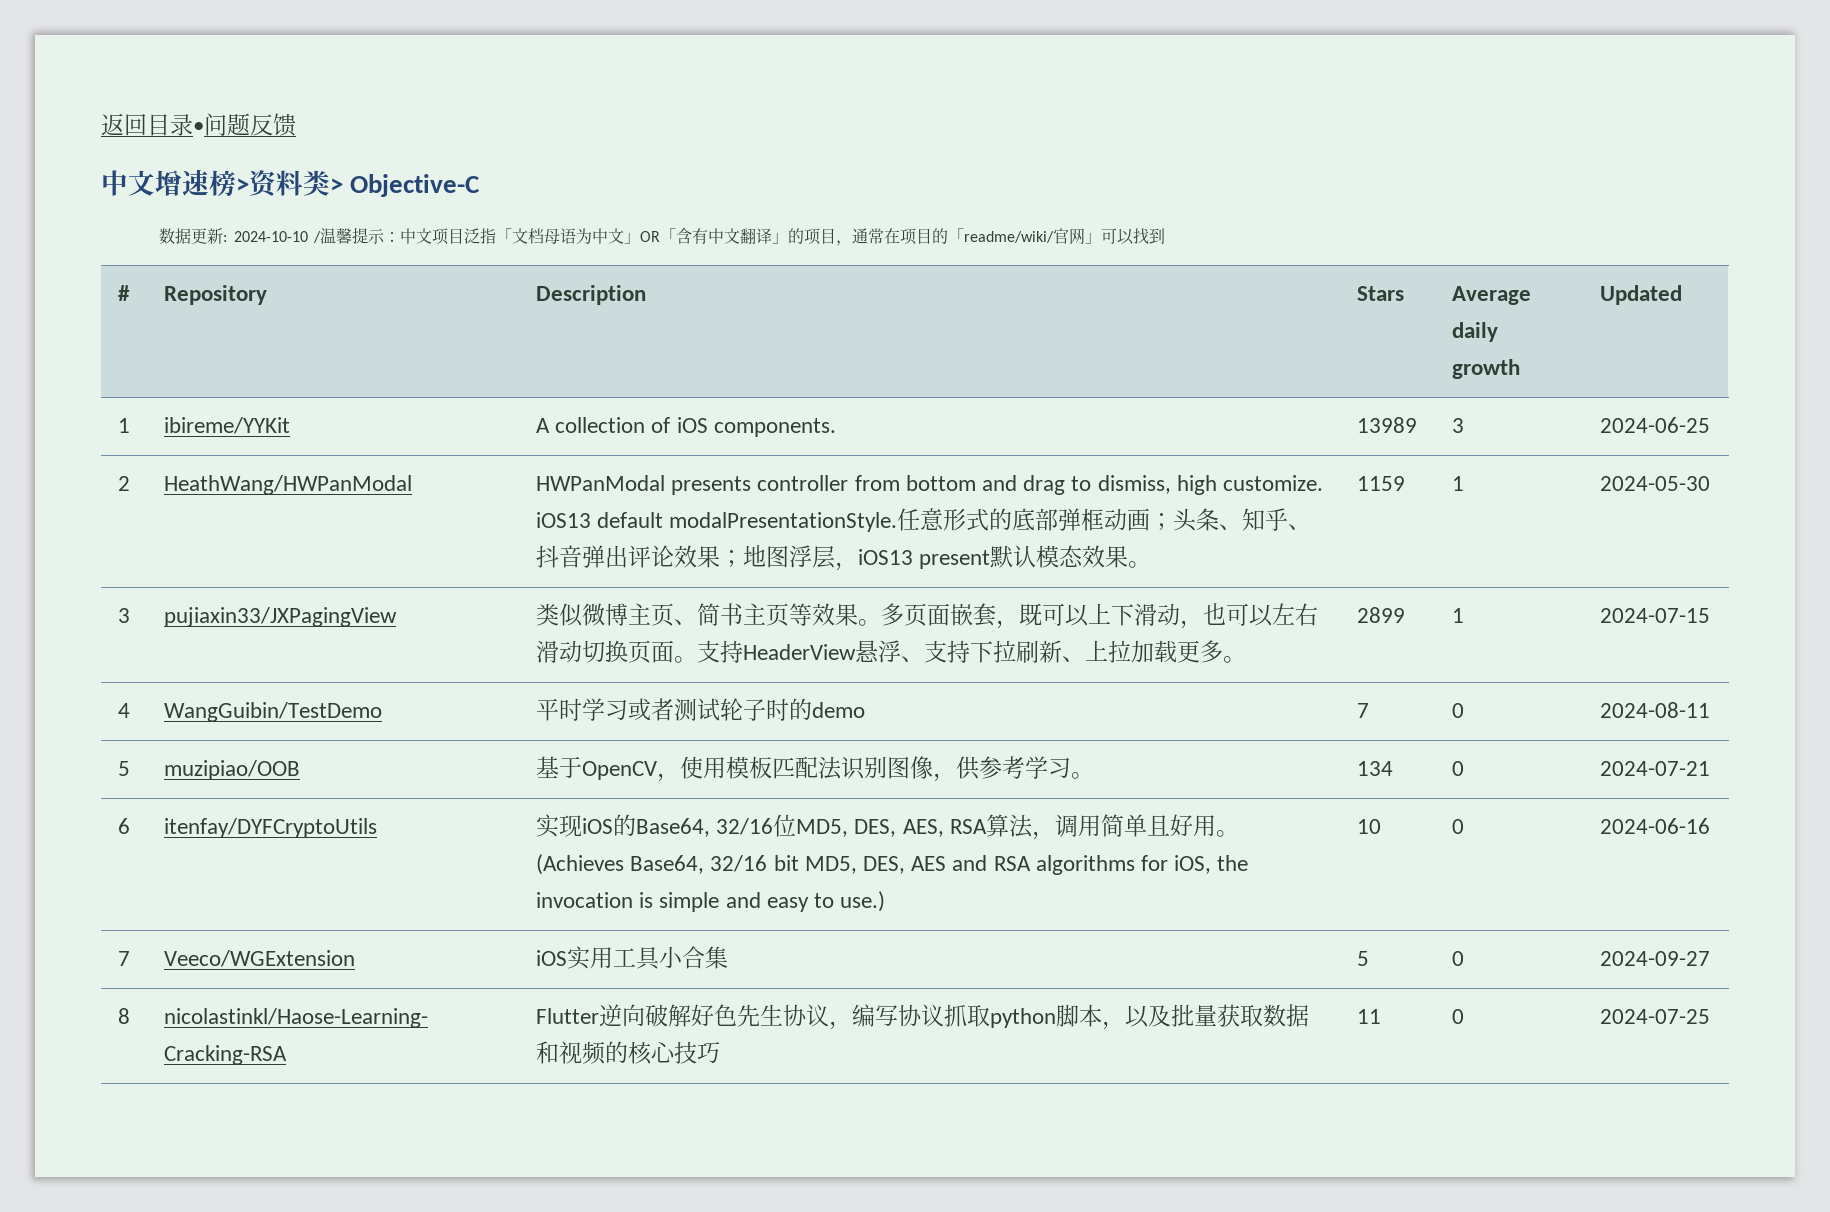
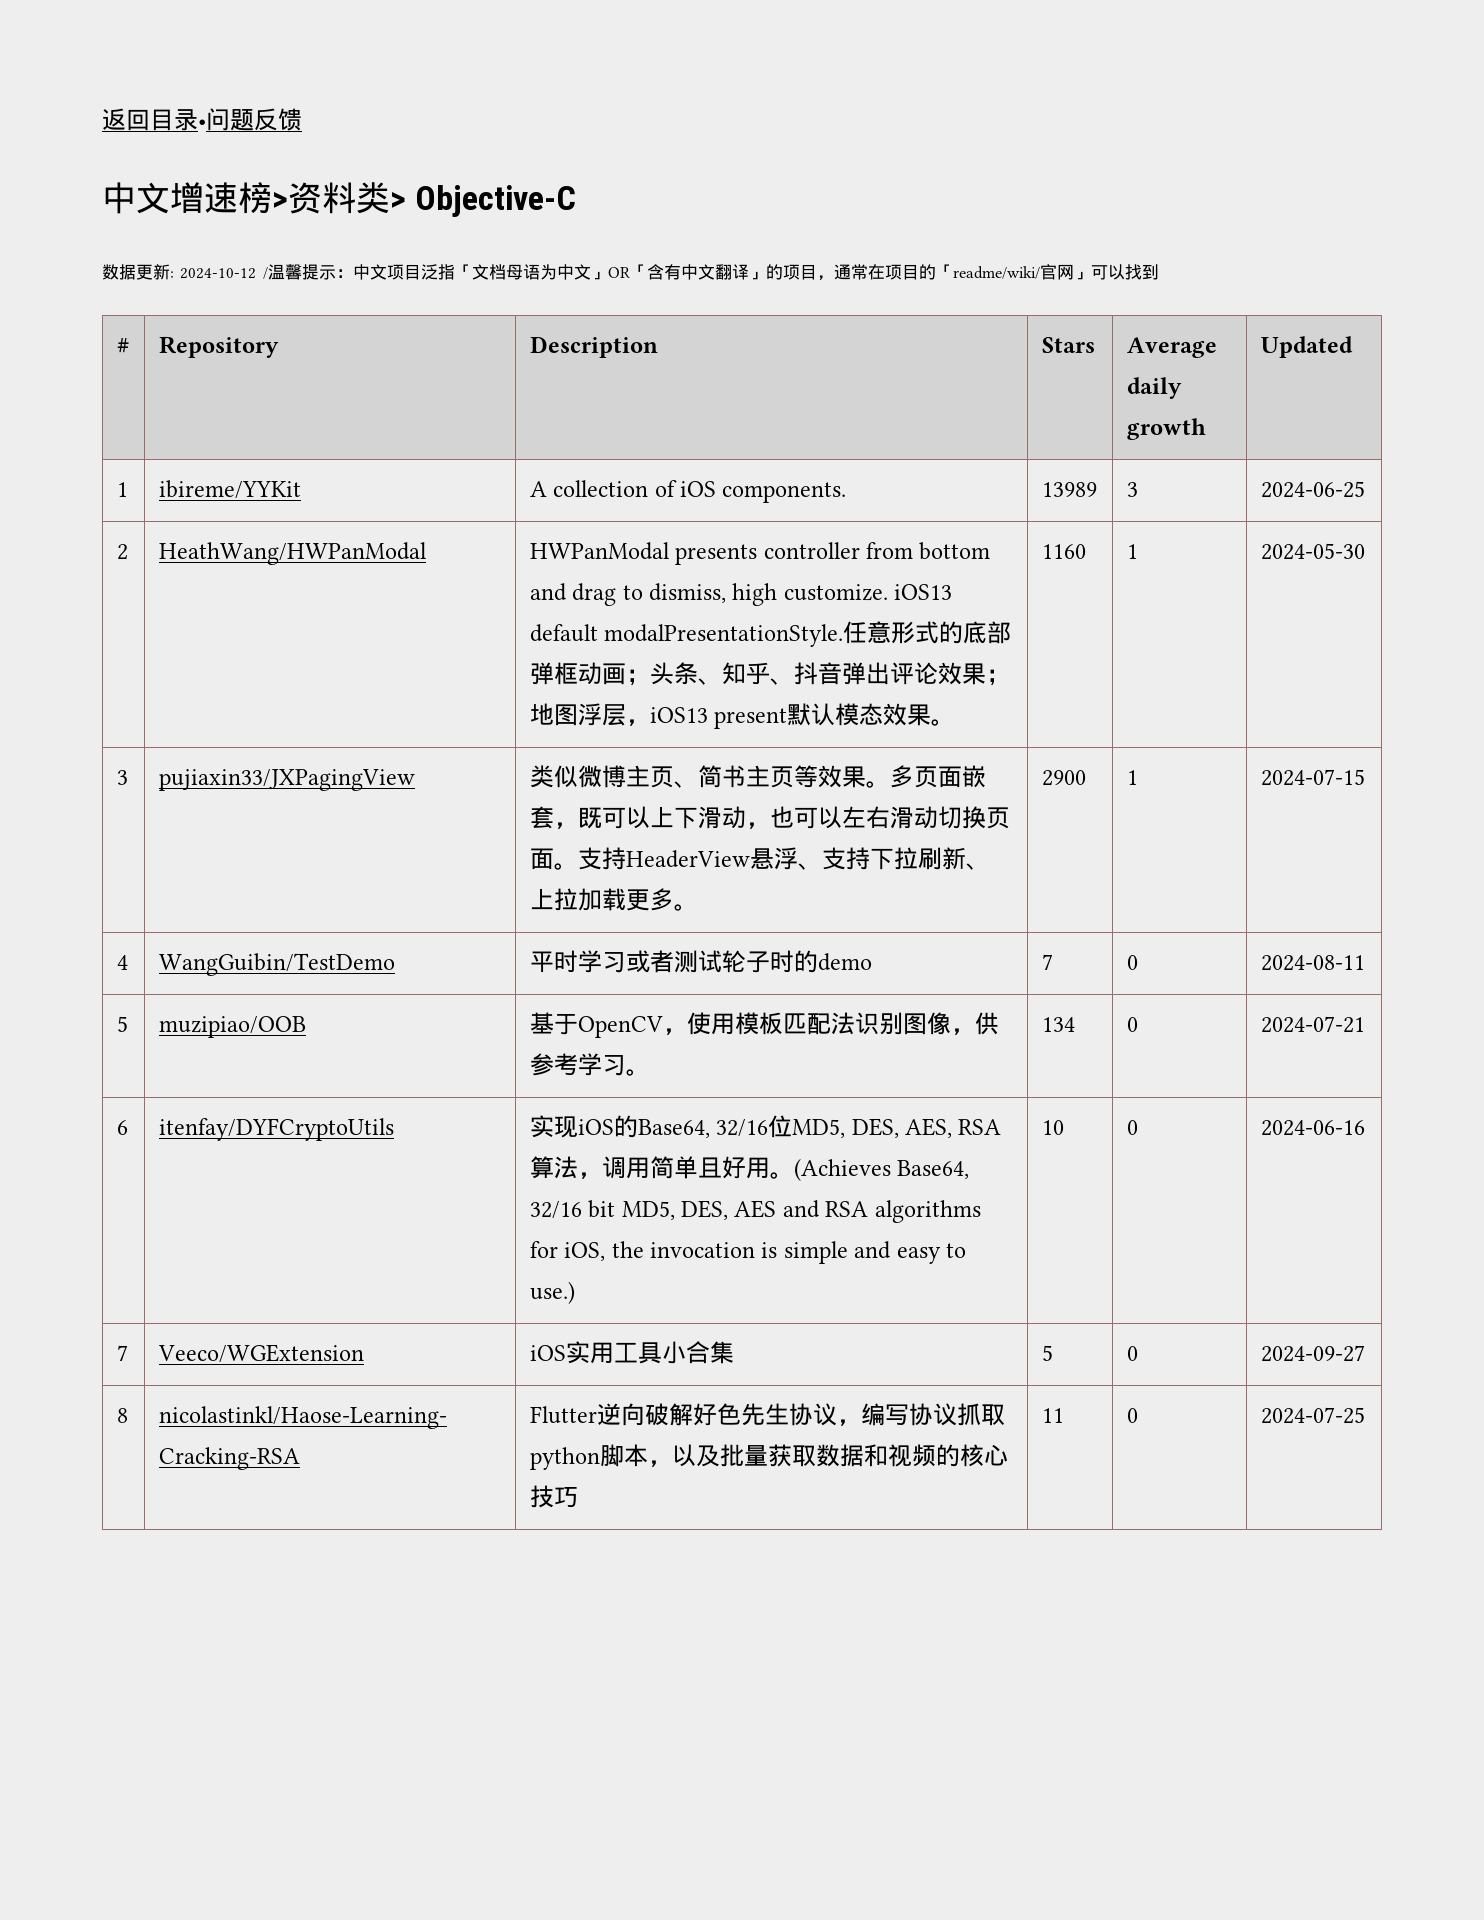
[233,231,308,242] 2024-10-10 -> [180,268,257,279] 2024-10-12
[1356,476,1405,491] 1159 -> [1041,544,1086,559] 1160
[1356,607,1405,623] 2899 -> [1041,770,1086,786] 2900

